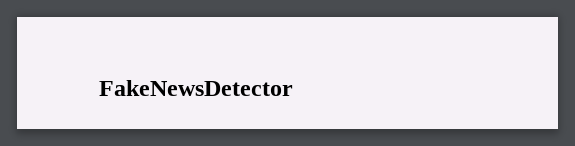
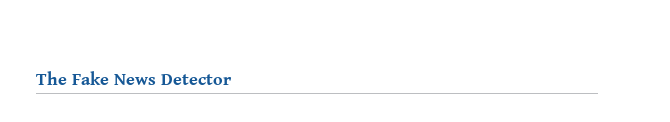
[99,80,293,96] FakeNewsDetector -> [36,71,232,85] The Fake News Detector

